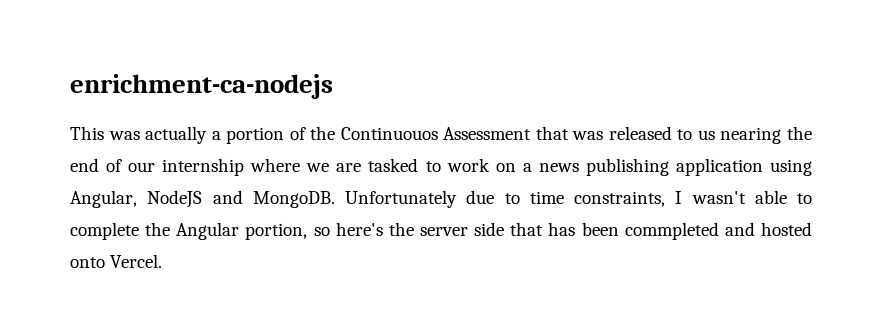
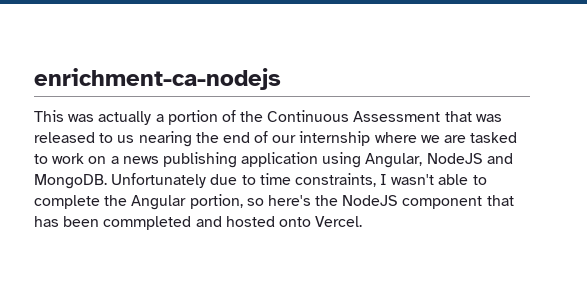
[340,127,438,140] Continuouos -> [267,110,350,122] Continuous
[420,222,505,236] server side -> [342,195,483,209] NodeJS component

